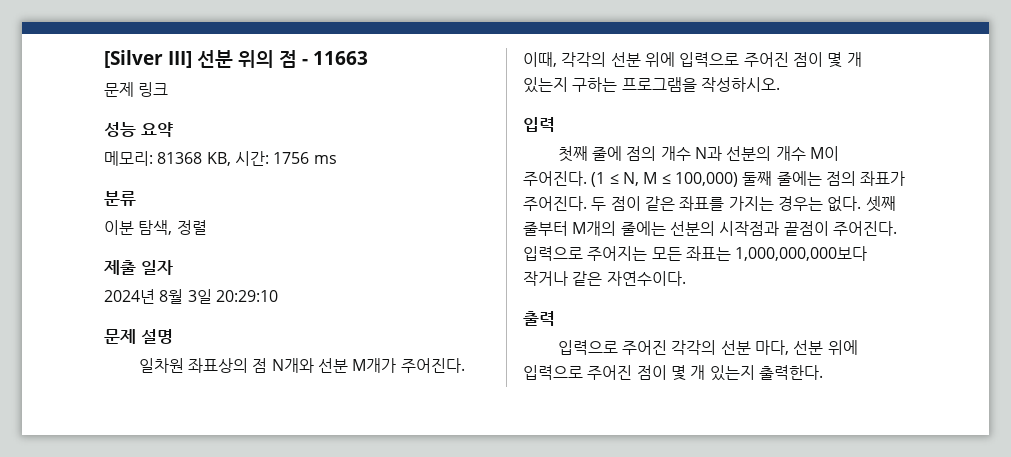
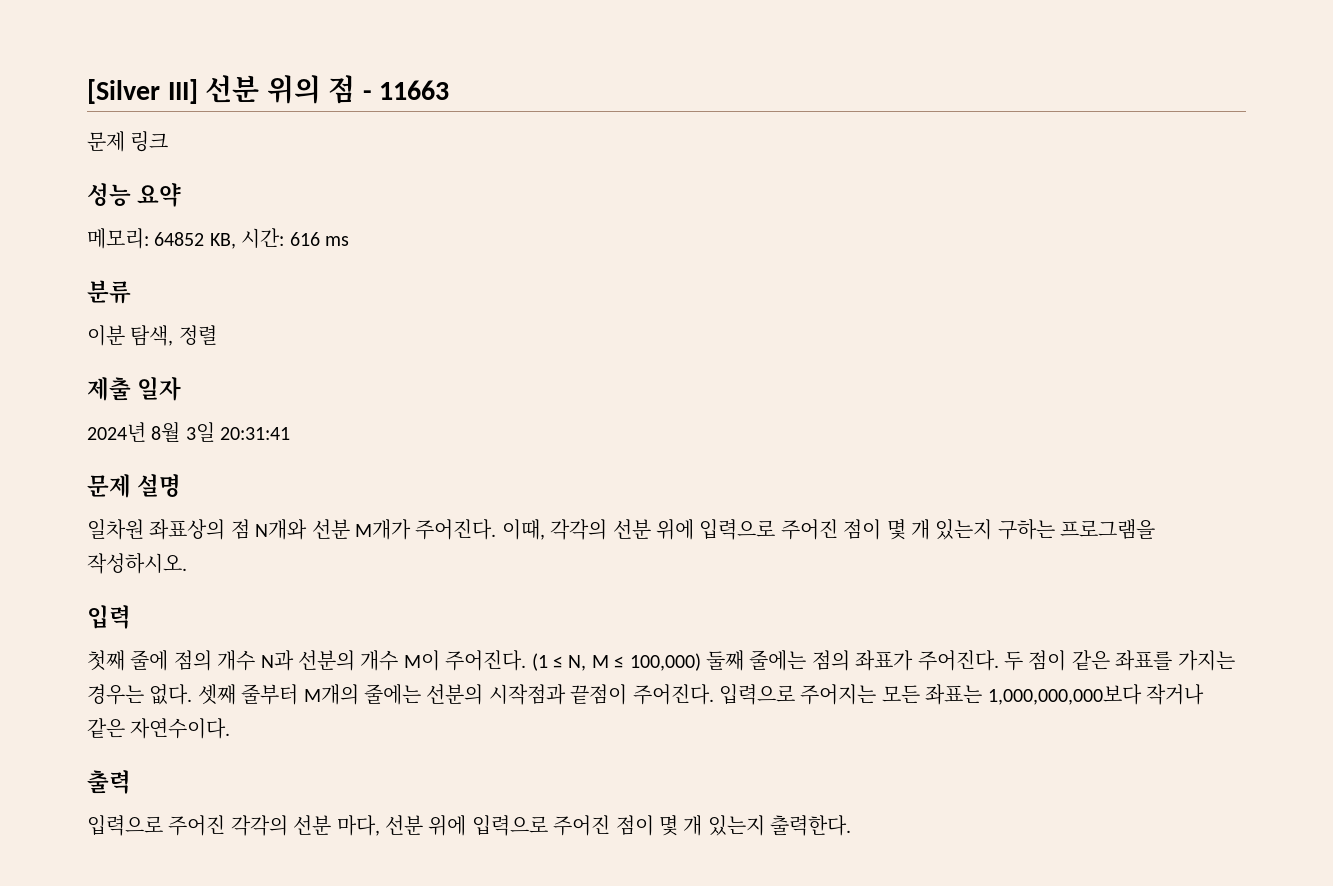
[157,152,203,164] 81368 -> [154,232,205,246] 64852
[273,152,310,164] 1756 -> [289,232,320,246] 616
[215,290,278,302] 20:29:10 -> [220,427,291,440] 20:31:41

